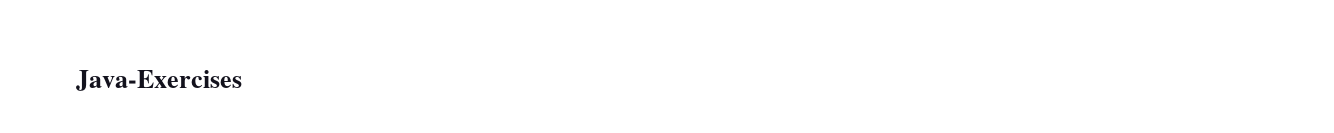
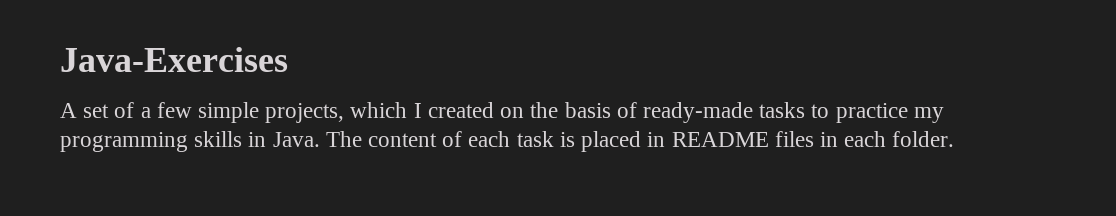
(242, 80) none -> [60,102,944,123] [60,131,955,152] // A set of a few simple projects, which I created on the basis of ready-made tasks to practice my programming skills in Java. The content of each task is placed in README files in each folder.

